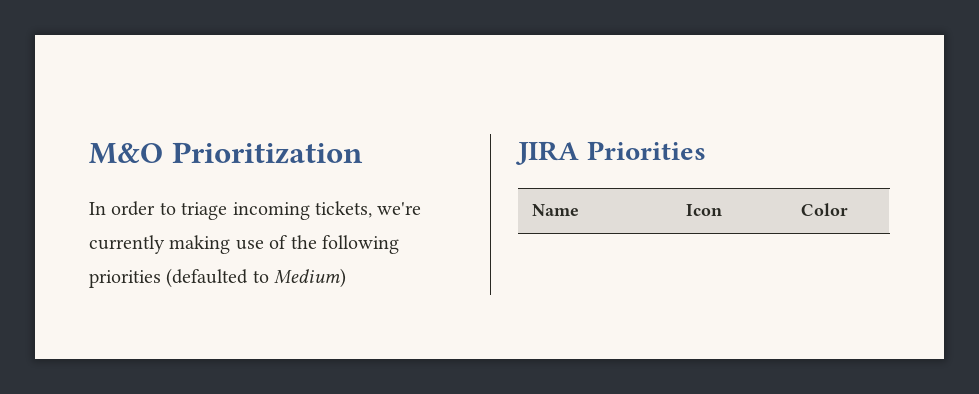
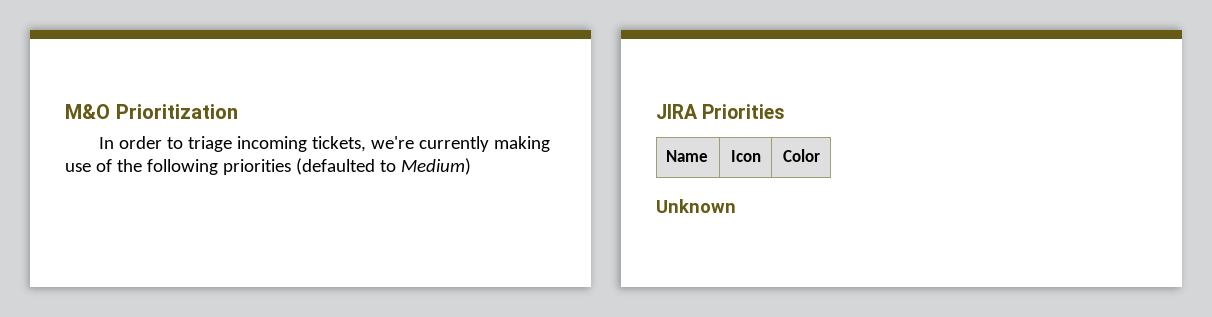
(848, 209) none -> [656,199,736,213] // Unknown

